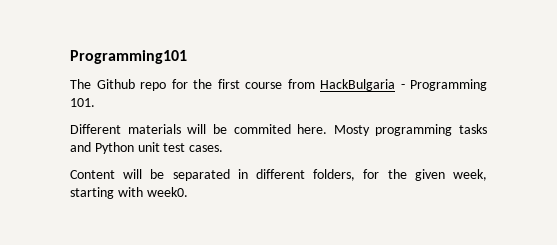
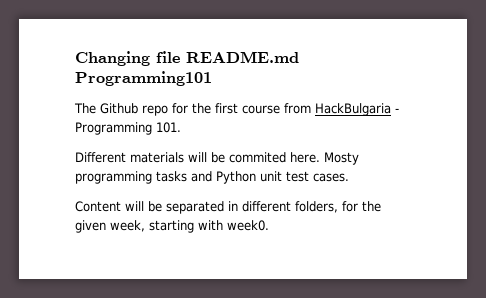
(70, 57) none -> [75,51,299,66] Changing file README.md

